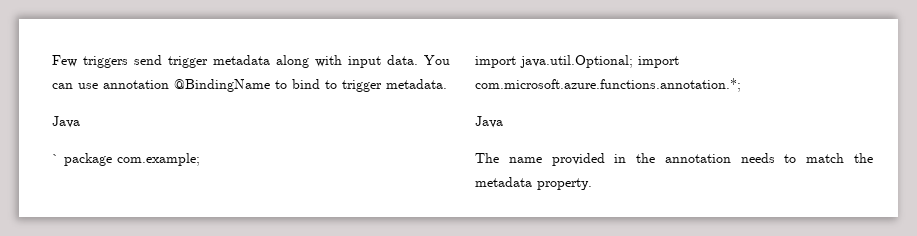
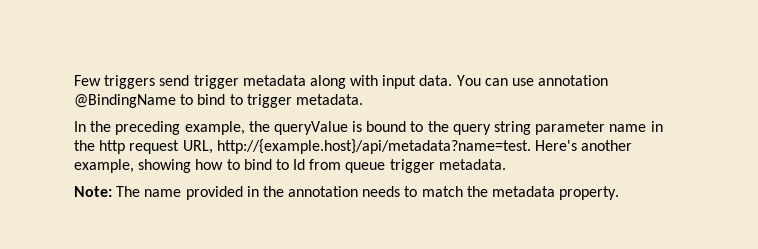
[52,116,80,128] [52,153,200,166] [475,55,679,68] [475,78,741,92] [475,116,503,128] Java // ` package com.example; // import java.util.Optional; import com.microsoft.azure.functions.annotation.*; // Java // -> [74,121,663,135] [74,139,633,154] [74,159,506,173] [74,186,112,197] In the preceding example, the queryValue is bound to the query string parameter name in the http request URL, http://{example.host}/api/metadata?name=test. Here's another example, showing how to bind to Id from queue trigger metadata. // Note:

